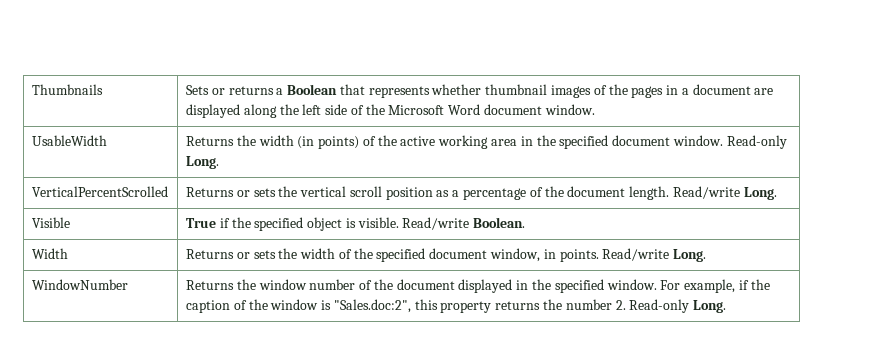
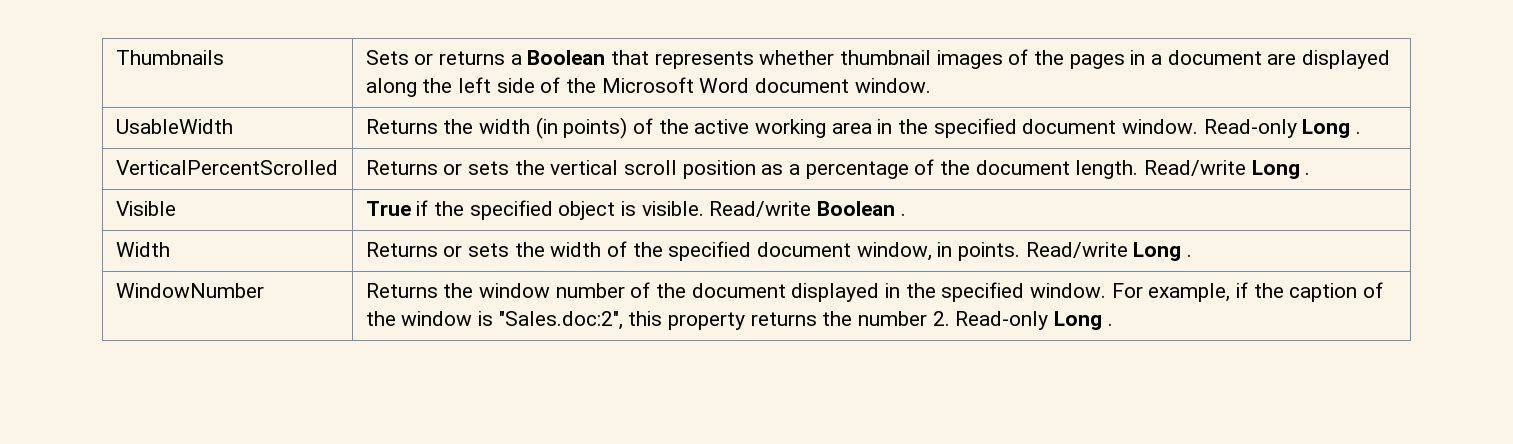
[185,156,219,169] Long. -> [1302,119,1362,138] Long .
[743,187,777,200] Long. -> [1251,160,1311,179] Long .
[473,217,526,228] Boolean. -> [817,201,906,216] Boolean .
[673,249,707,262] Long. -> [1133,242,1193,261] Long .
[693,300,727,313] Long. -> [1054,311,1113,330] Long .

